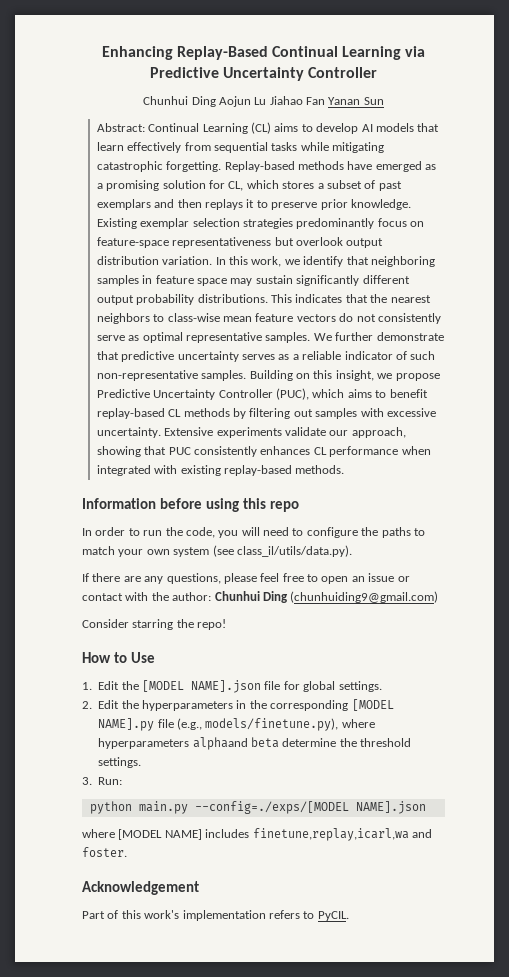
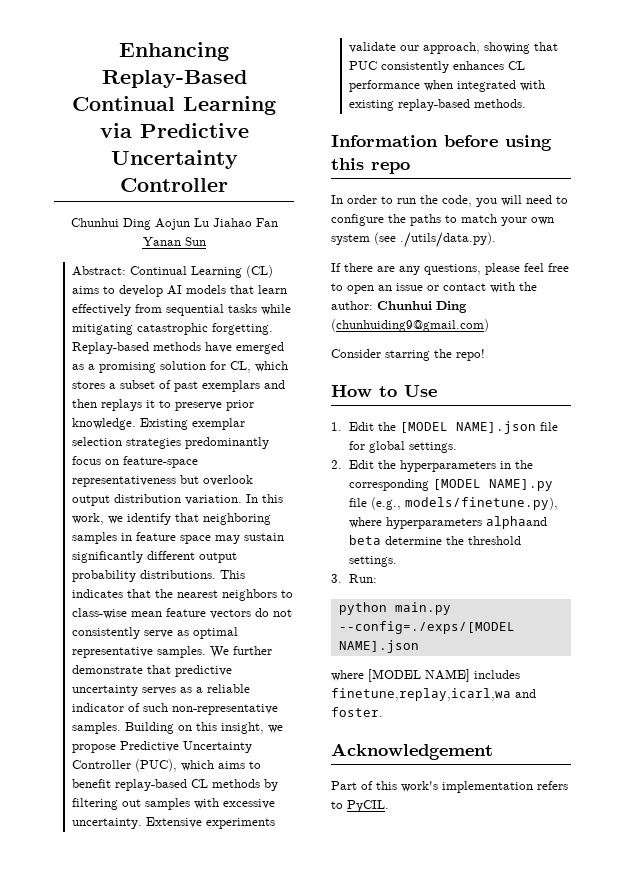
[236,545,352,557] class_il/utils/data.py). -> [400,232,496,248] ./utils/data.py).

